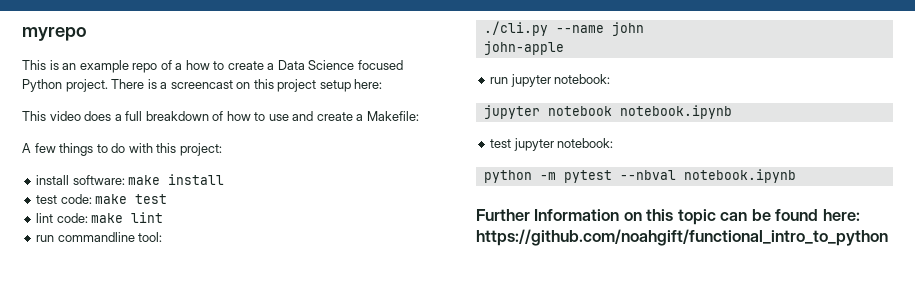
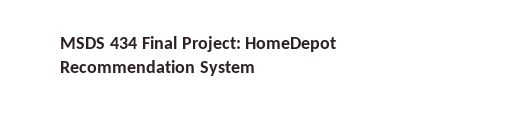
[22,27,87,41] [22,60,403,73] [22,79,383,92] [22,111,419,121] [22,143,222,156] [36,174,225,185] [36,194,168,204] [36,212,164,223] [36,232,163,242] [483,21,644,36] [483,41,564,55] [490,74,611,87] [483,105,732,119] [490,138,614,151] [483,169,796,183] [476,209,860,225] [476,229,888,246] myrepo // This is an example repo of a how to create a Data Science focused Python project. There is a screencast on this project setup here: // This video does a full breakdown of how to use and create a Makefile: // A few things to do with this project: // install software: make install // test code: make test // lint code: make lint // run commandline tool: // ./cli.py --name john // john-apple // run jupyter notebook: // jupyter notebook notebook.ipynb // test jupyter notebook: // python -m pytest --nbval notebook.ipynb // Further Information on this topic can be found here: https://github.com/noahgift/functional_intro_to_python -> [60,36,337,52] [60,60,255,76] MSDS 434 Final Project: HomeDepot Recommendation System

